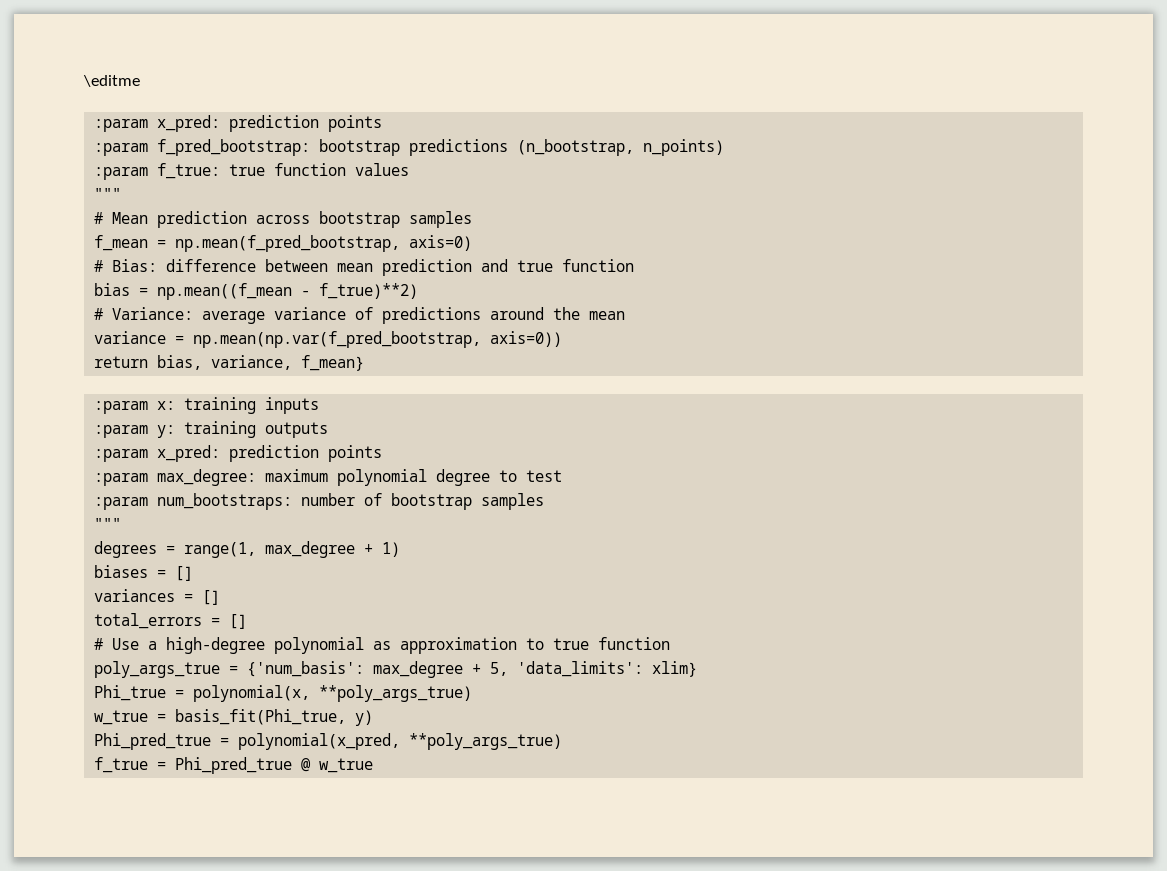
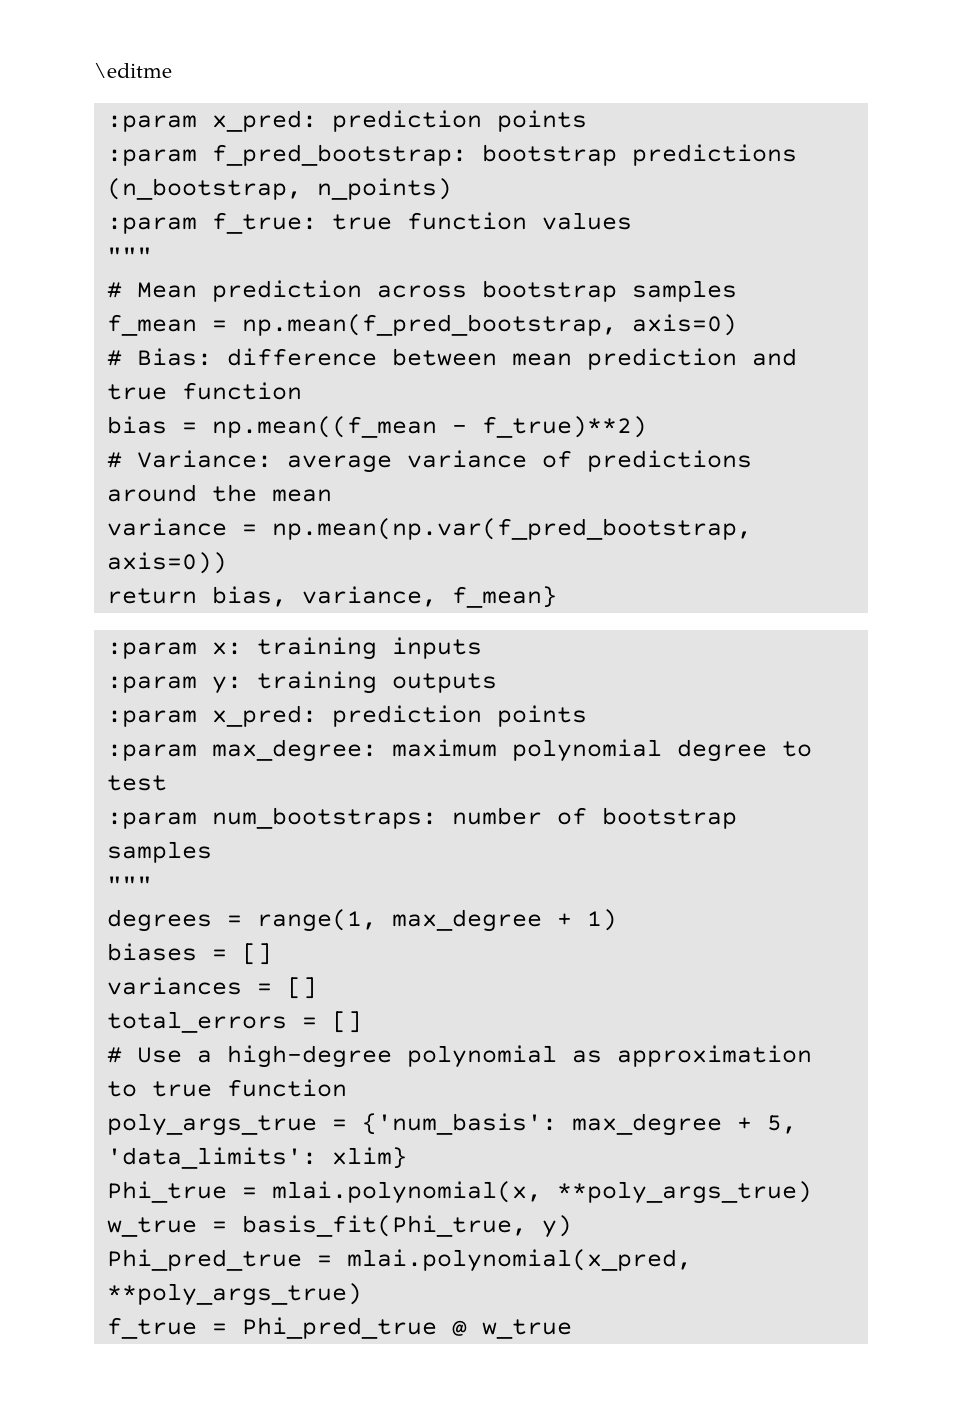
[193,685,311,702] polynomial(x, -> [271,1181,542,1204] mlai.polynomial(x,
[238,733,401,750] polynomial(x_pred, -> [346,1249,692,1272] mlai.polynomial(x_pred,

